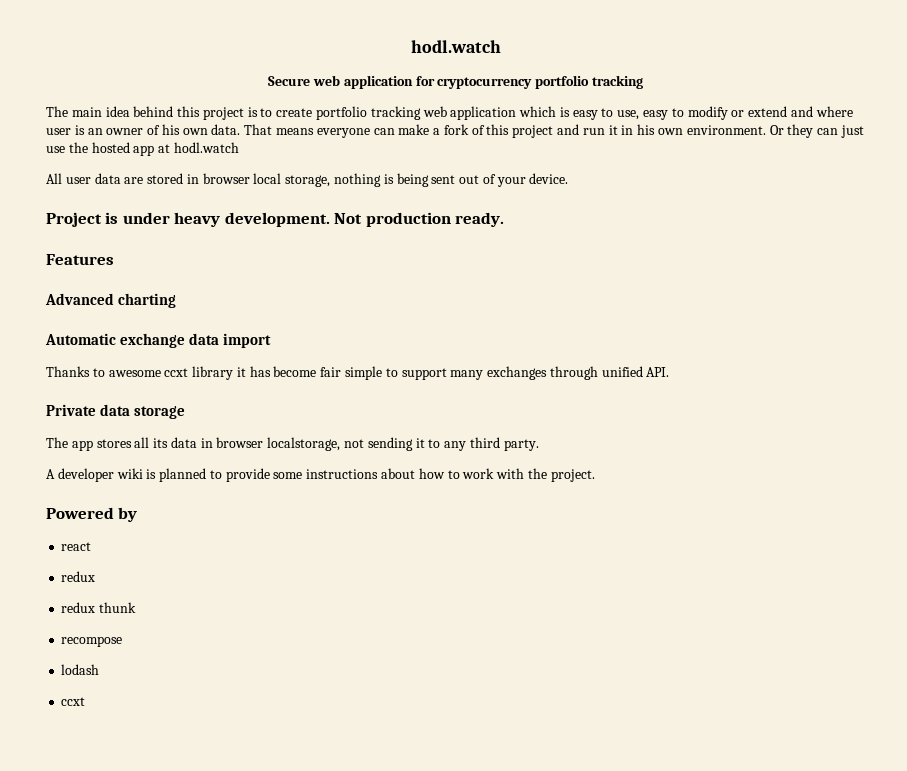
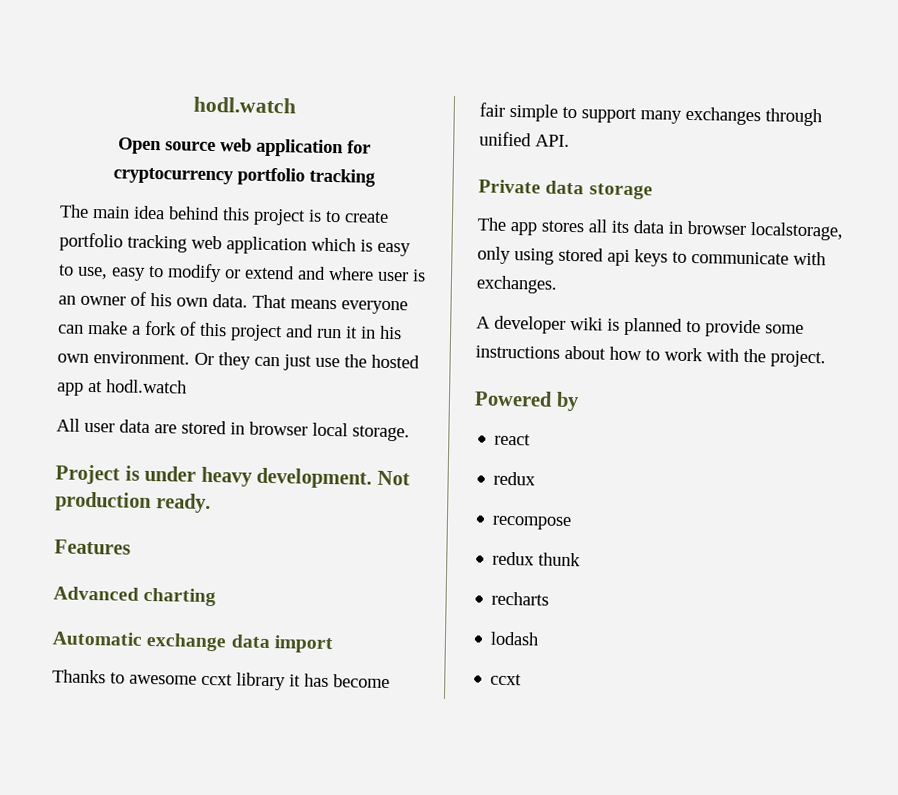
[410,40,501,53] [268,76,311,86] hodl.watch // Secure -> [193,96,296,114] [118,137,216,155] hodl.watch // Open source
[285,173,569,187] storage, nothing is being sent out of your device. -> [352,425,410,442] storage.
[344,437,539,451] not sending it to any third party. -> [477,246,826,267] [476,275,558,294] only using stored api keys to communicate with exchanges.
(96, 576) none -> [492,515,573,531] // recompose
[61,636,123,647] recompose -> [491,591,550,606] recharts

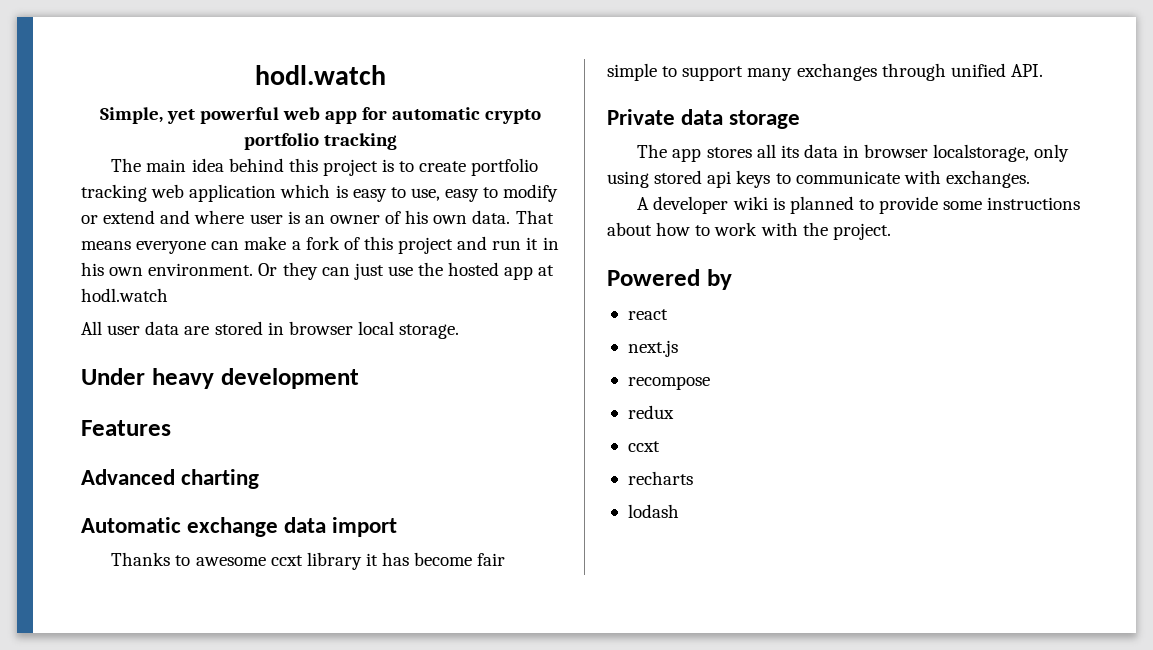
[193,96,296,114] [118,137,371,158] [112,167,234,185] hodl.watch // Open source web application for cryptocurrency -> [255,65,386,85] [99,107,542,124] hodl.watch // Simple, yet powerful web app for automatic crypto
[55,464,410,489] [55,491,211,514] Project is under heavy development. Not production ready. -> [81,368,359,389] Under heavy development
[493,471,537,486] redux -> [627,340,678,357] next.js
[538,552,582,567] thunk -> [627,441,660,452] // ccxt
[490,673,523,686] // ccxt -> (679, 511) none

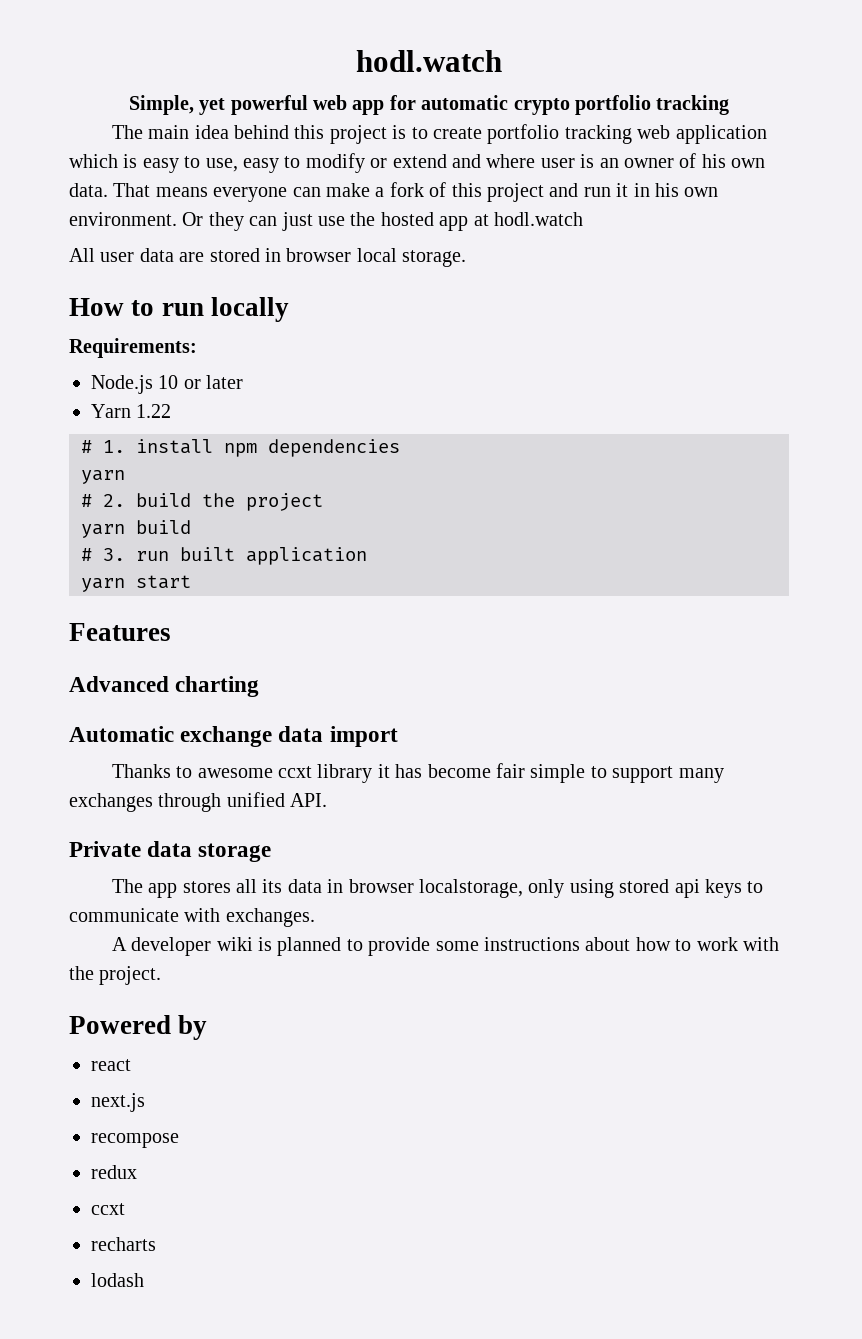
[81,368,359,389] Under heavy development -> [69,297,289,322] [69,338,197,358] [91,375,244,394] [91,404,172,418] [81,439,400,457] [81,470,125,484] [81,493,323,511] [81,520,191,538] [81,547,367,565] [81,575,191,592] How to run locally // Requirements: // Node.js 10 or later // Yarn 1.22 // # 1. install npm dependencies // yarn // # 2. build the project // yarn build // # 3. run built application // yarn start

